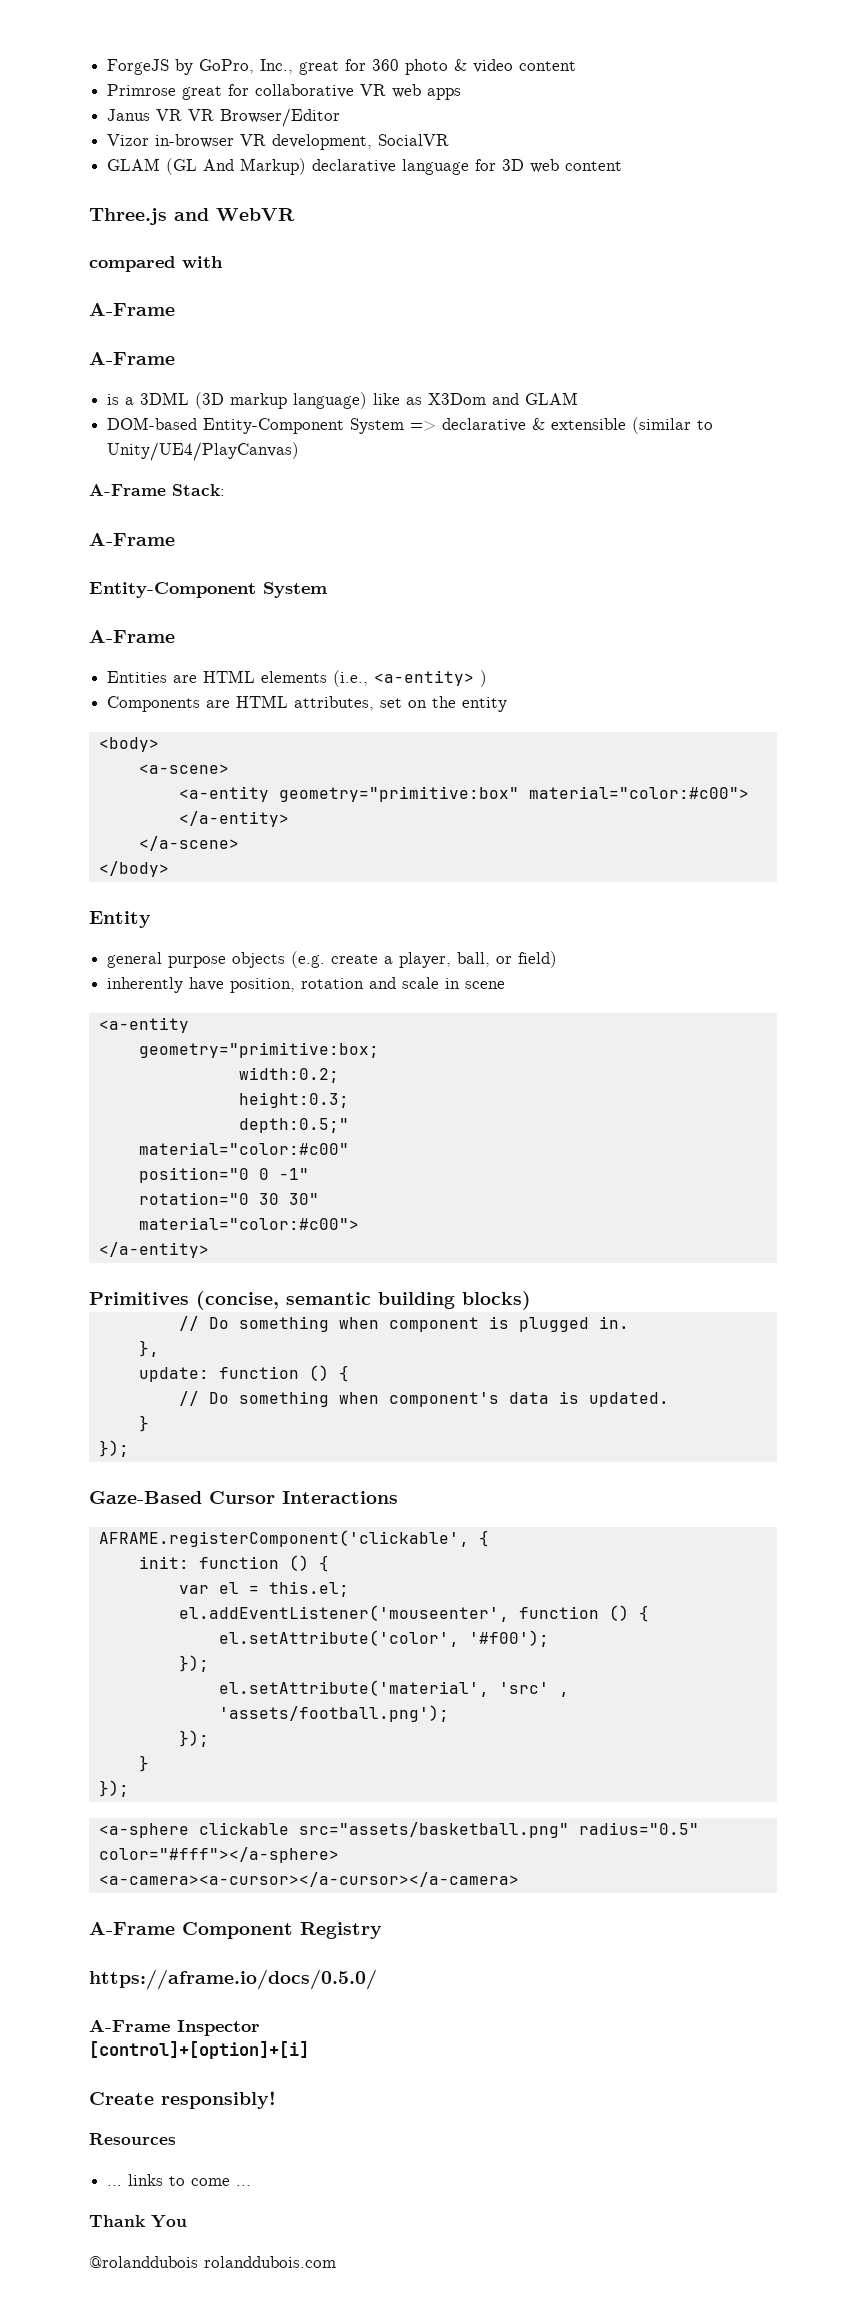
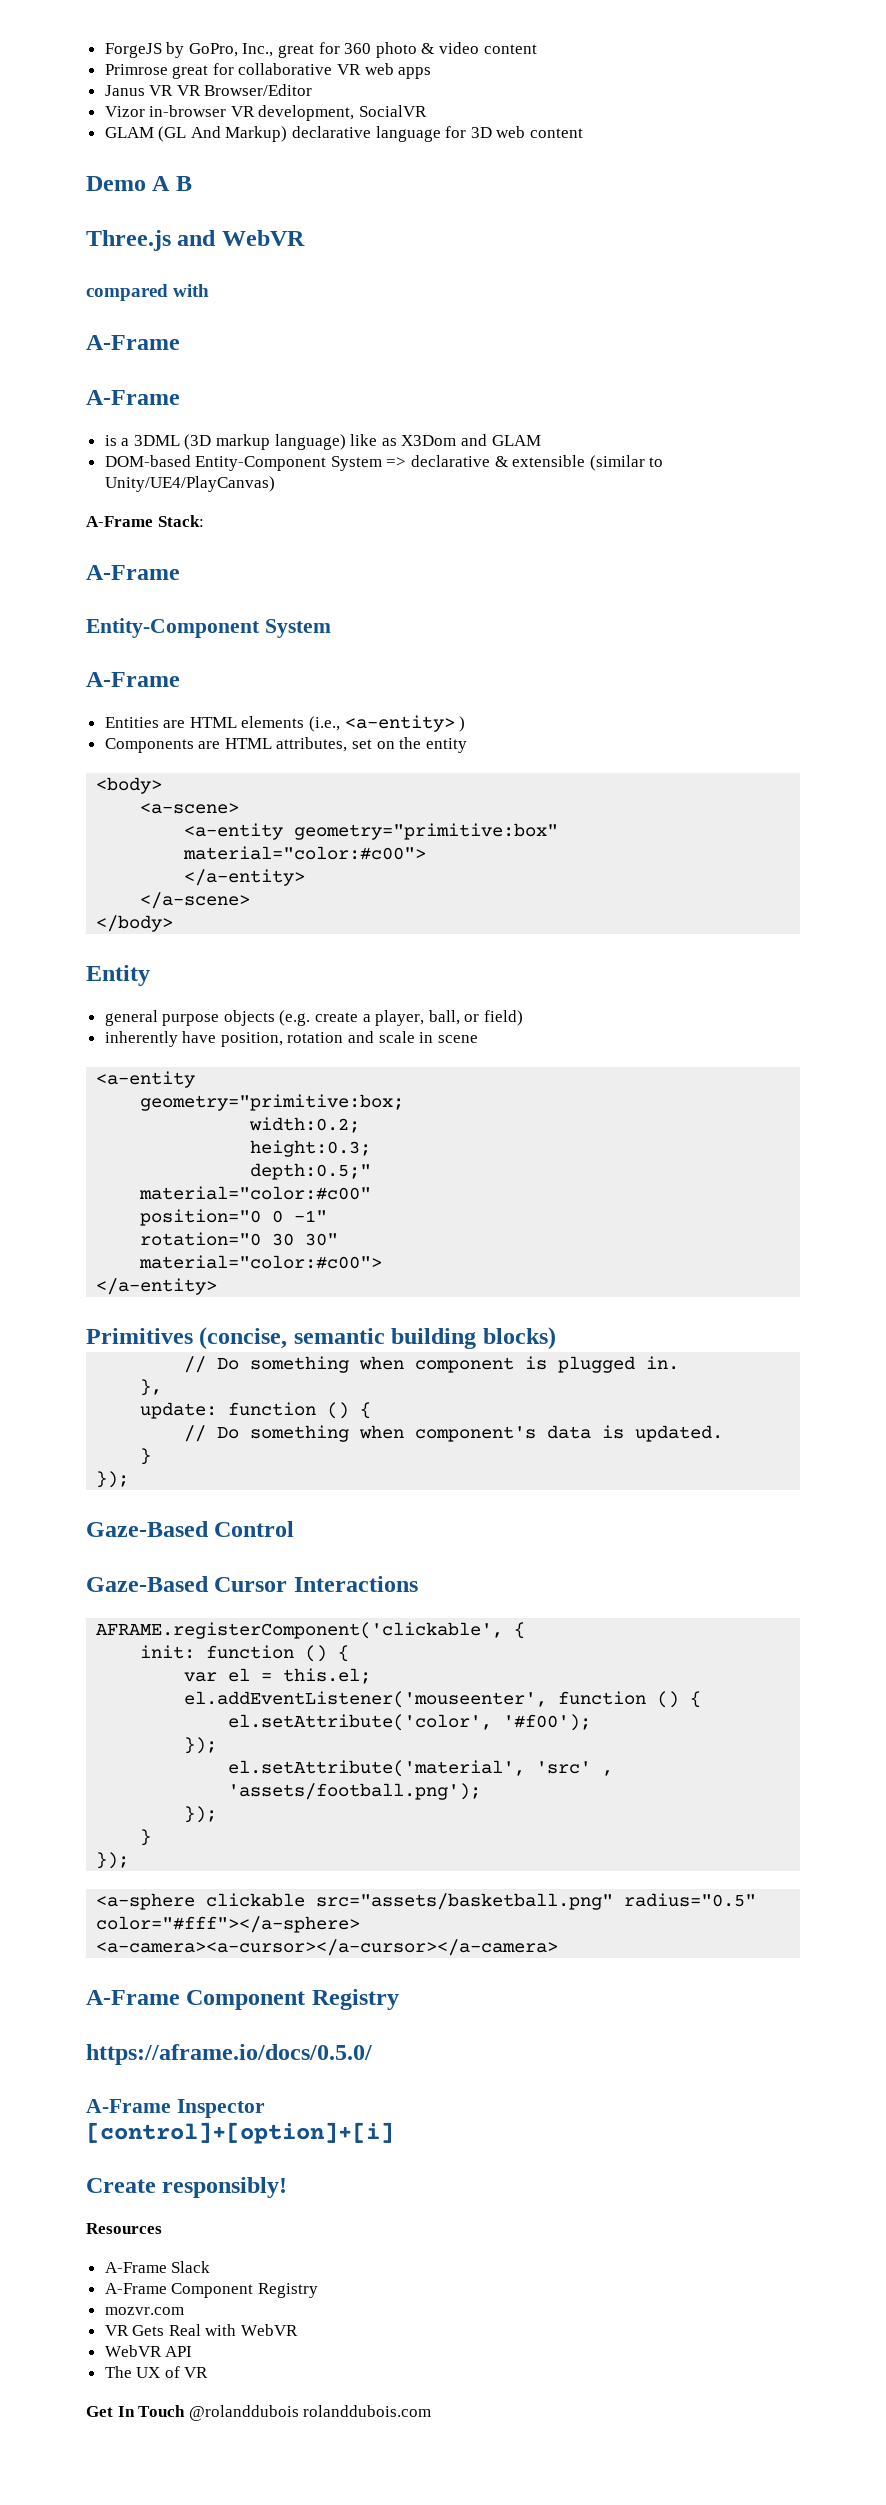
(623, 166) none -> [86,176,192,191] // Demo A B
(129, 1448) none -> [86,1521,295,1537] // Gaze-Based Control
[107,2174,252,2186] [89,2215,187,2228] ... links to come ... // Thank You // -> [104,2261,211,2273] [104,2283,318,2298] [104,2307,184,2315] [104,2324,299,2336] [104,2345,193,2357] [104,2366,209,2378] [86,2405,186,2417] A-Frame Slack // A-Frame Component Registry // mozvr.com // VR Gets Real with WebVR // WebVR API // The UX of VR // Get In Touch

